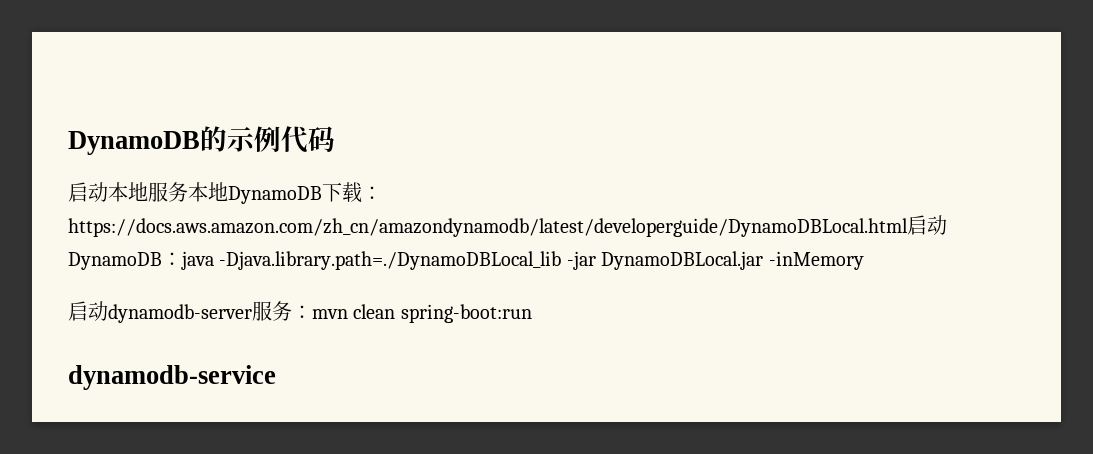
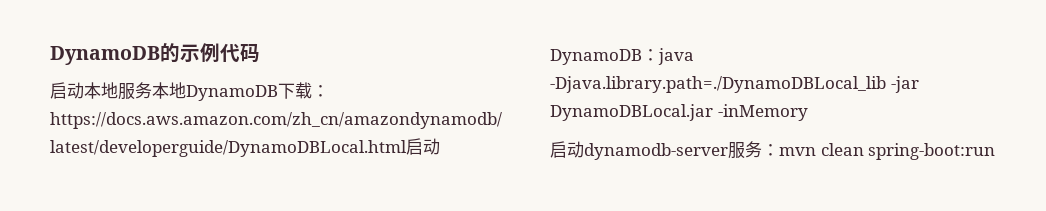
[68,365,276,390] // dynamodb-service -> (996, 151) none

